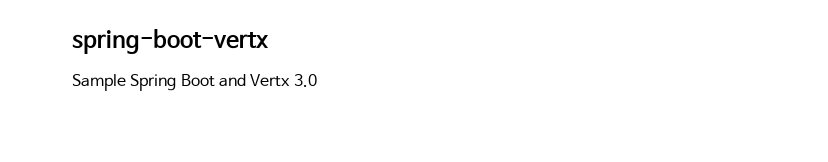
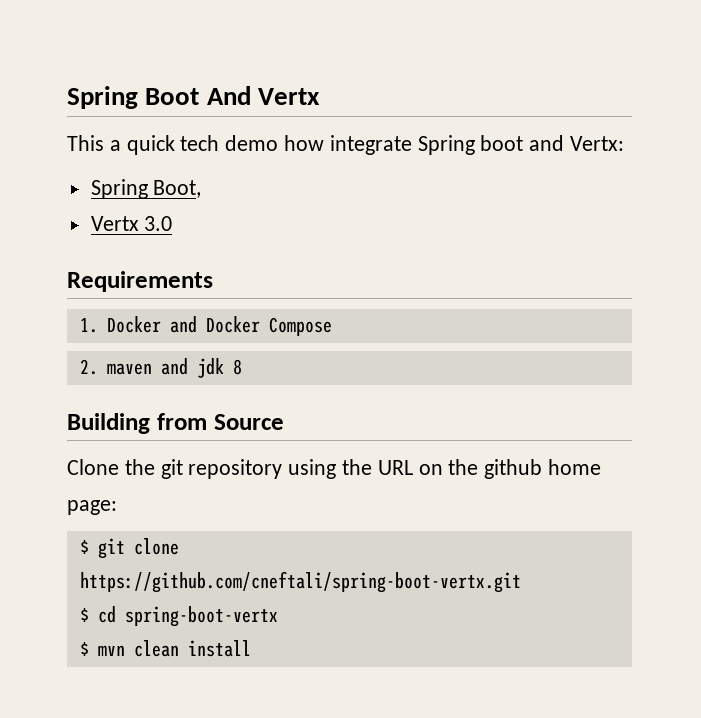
[72,29,269,54] [72,74,317,91] spring-boot-vertx // Sample Spring Boot and Vertx 3.0 -> [67,86,320,109] [67,135,625,155] [90,179,202,199] [90,216,173,231] [67,271,213,292] [79,316,332,336] [79,358,242,378] [67,413,284,434] [67,459,602,479] [67,500,117,515] [79,538,179,559] [79,571,521,593] [79,606,278,627] [79,640,251,657] Spring Boot And Vertx // This a quick tech demo how integrate Spring boot and Vertx: // Spring Boot, // Vertx 3.0 // Requirements // 1. Docker and Docker Compose // 2. maven and jdk 8 // Building from Source // Clone the git repository using the URL on the github home page: // $ git clone https://github.com/cneftali/spring-boot-vertx.git // $ cd spring-boot-vertx // $ mvn clean install

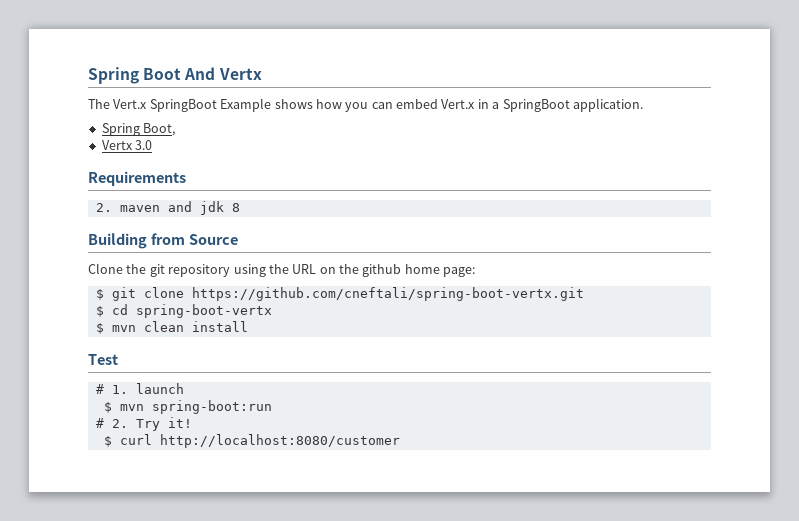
[67,135,625,155] This a quick tech demo how integrate Spring boot and Vertx: -> [88,98,643,112] The Vert.x SpringBoot Example shows how you can embed Vert.x in a SpringBoot application.
[79,316,332,336] // 1. Docker and Docker Compose -> (186, 178) none
(251, 648) none -> [88,354,118,365] [95,383,184,394] [103,400,272,414] [95,417,192,431] [103,434,400,448] // Test // # 1. launch // $ mvn spring-boot:run // # 2. Try it! // $ curl http://localhost:8080/customer

